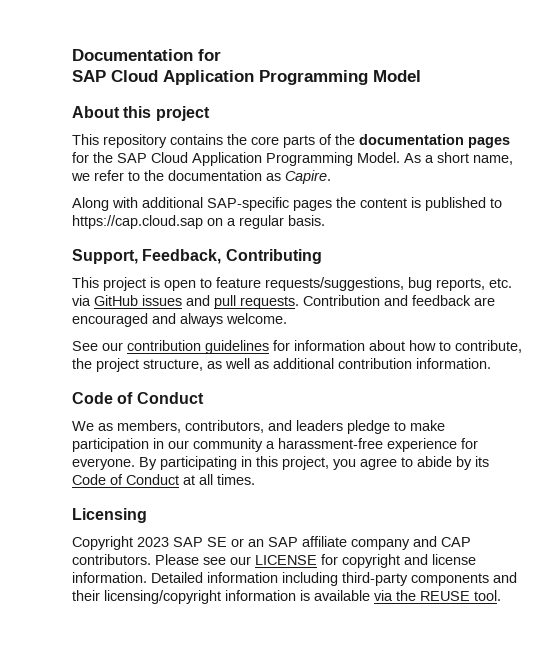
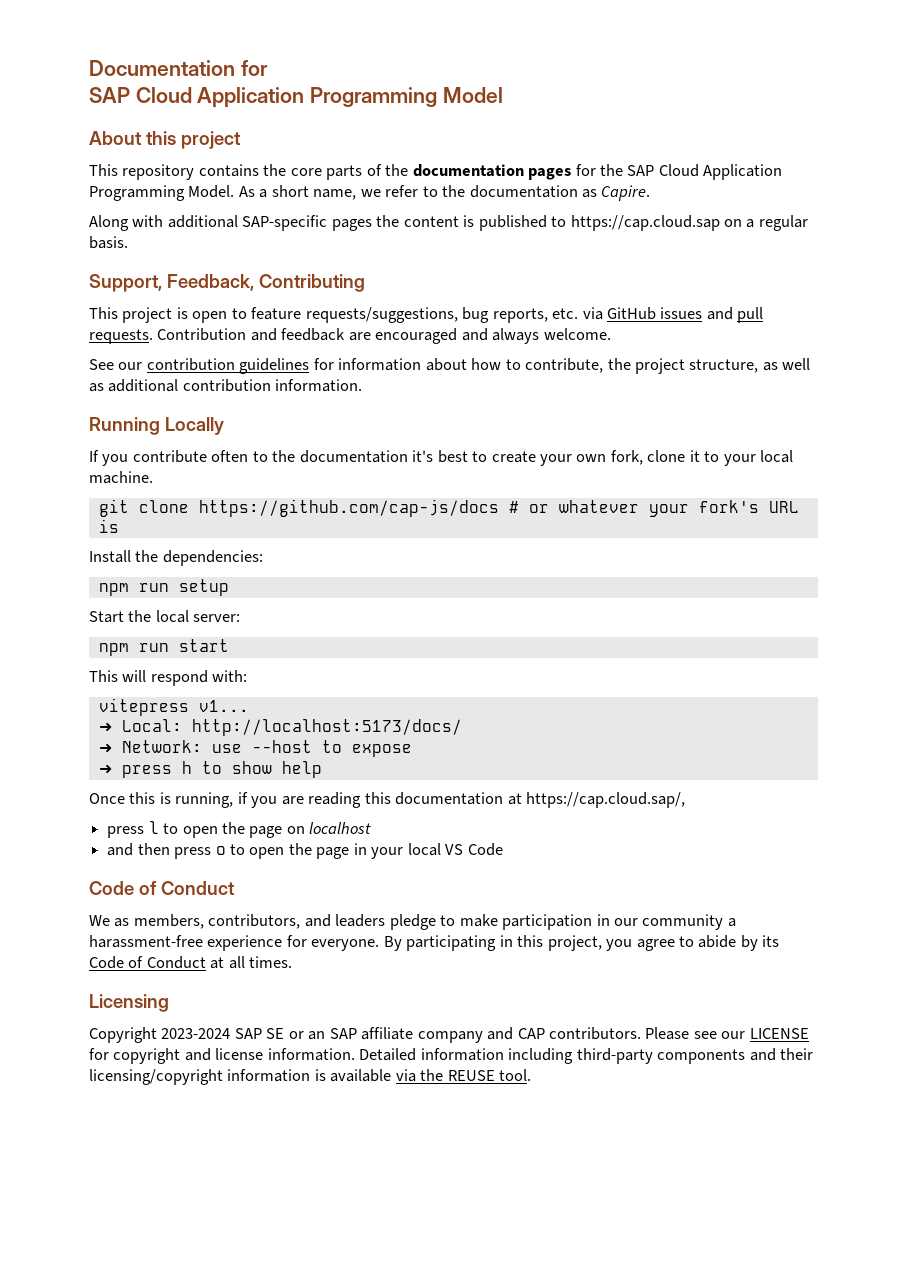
(491, 363) none -> [89,417,224,435] [89,450,794,466] [89,471,153,484] [98,499,799,517] [98,519,119,533] [89,550,263,566] [98,579,229,596] [89,610,241,623] [98,639,229,656] [89,670,248,686] [98,698,249,716] [98,719,462,736] [98,740,412,757] [98,761,322,778] [89,792,686,808] [107,821,372,838] [107,843,503,859] // Running Locally // If you contribute often to the documentation it's best to create your own fork, clone it to your local machine. // git clone https://github.com/cap-js/docs # or whatever your fork's URL is // Install the dependencies: // npm run setup // Start the local server: // npm run start // This will respond with: // vitepress v1... // ➜ Local: http://localhost:5173/docs/ // ➜ Network: use --host to expose // ➜ press h to show help // Once this is running, if you are reading this documentation at https://cap.cloud.sap/, // press l to open the page on localhost // and then press o to open the page in your local VS Code
[137,537,169,547] 2023 -> [161,1028,231,1039] 2023-2024

